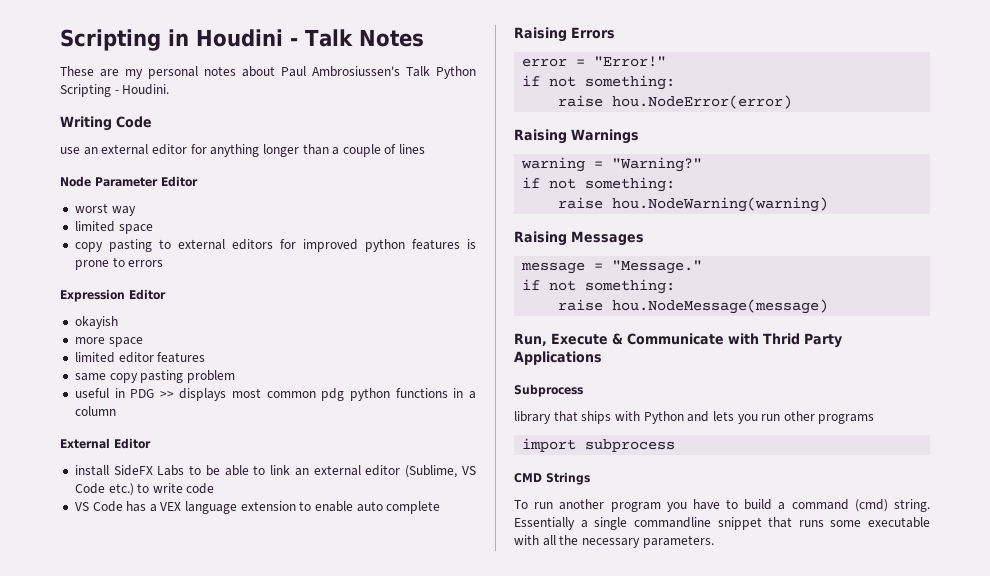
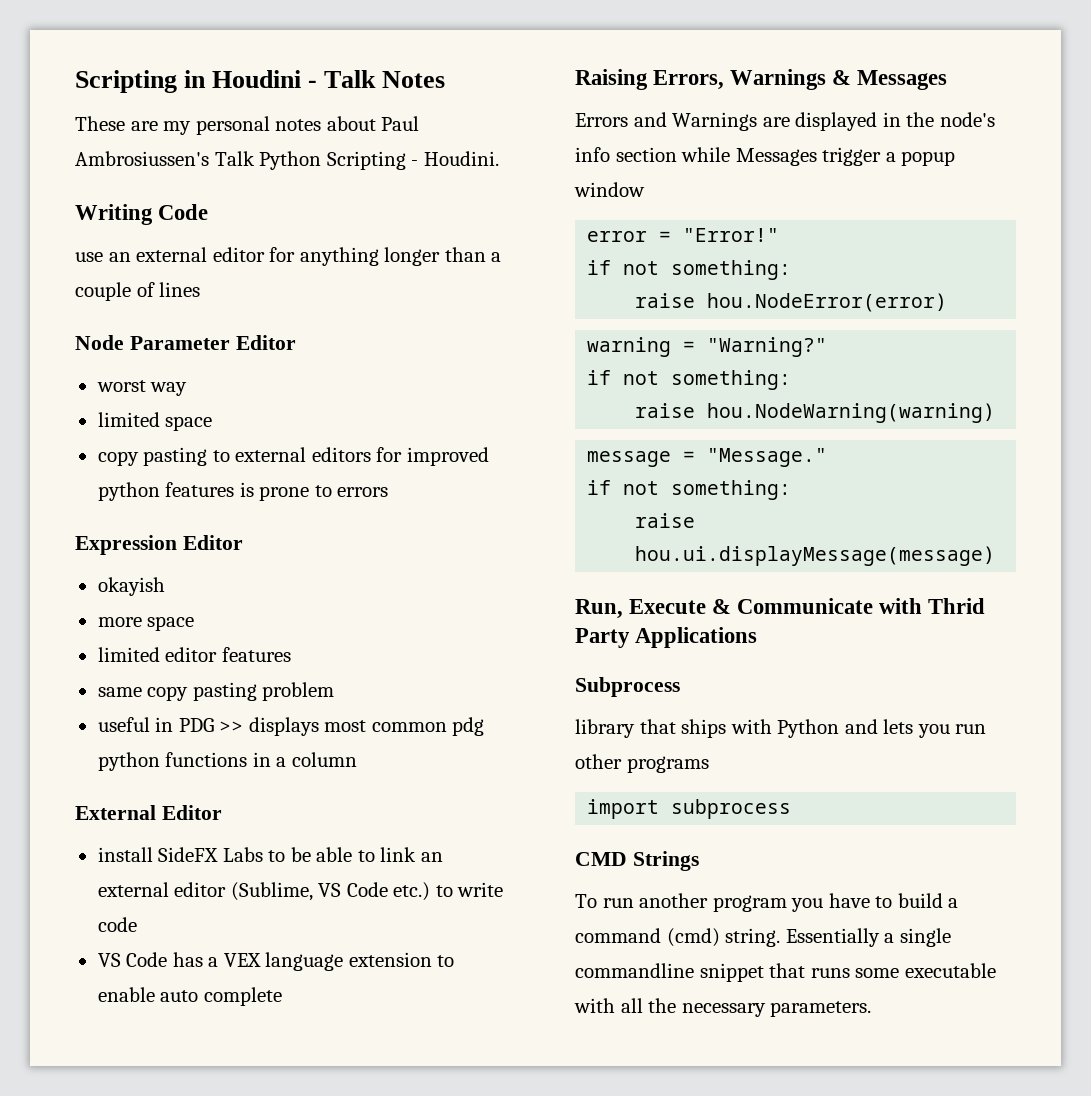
[571,27,615,39] Errors -> [653,69,948,90] [575,112,995,131] [575,147,956,166] [574,182,645,197] Errors, Warnings & Messages // Errors and Warnings are displayed in the node's info section while Messages trigger a popup window
[514,129,639,144] // Raising Warnings -> (948, 302) none
[514,231,644,246] // Raising Messages -> (996, 413) none
[612,299,829,314] hou.NodeMessage(message) -> [635,546,996,566] hou.ui.displayMessage(message)

